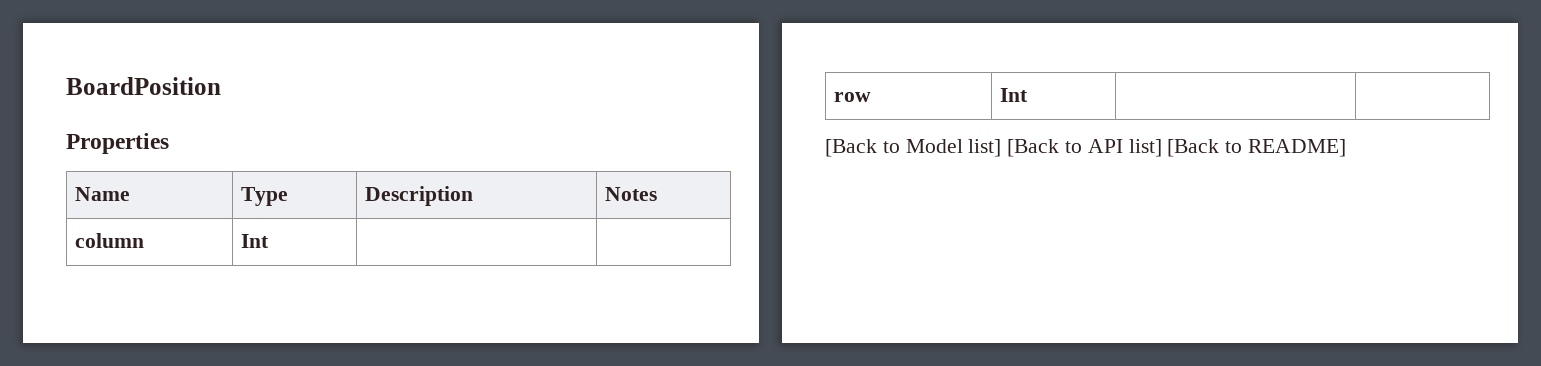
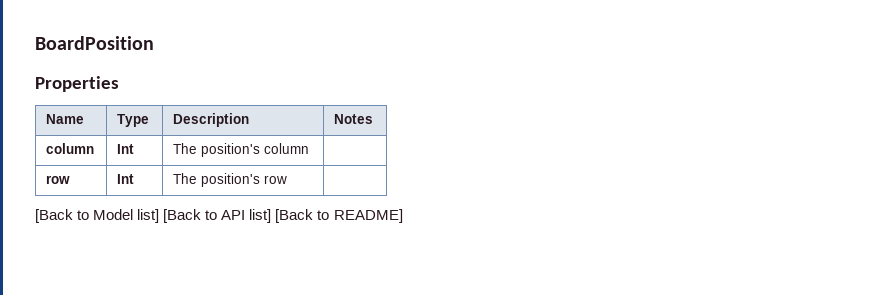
(269, 241) none -> [173,143,310,157] The position's column
(1028, 95) none -> [173,173,288,187] The position's row

